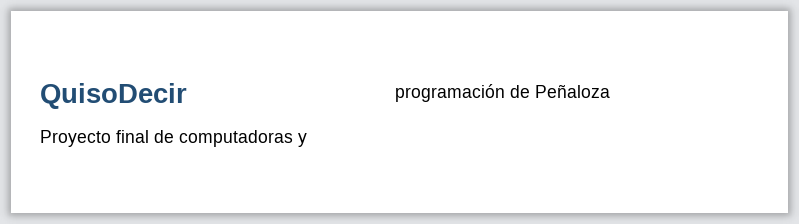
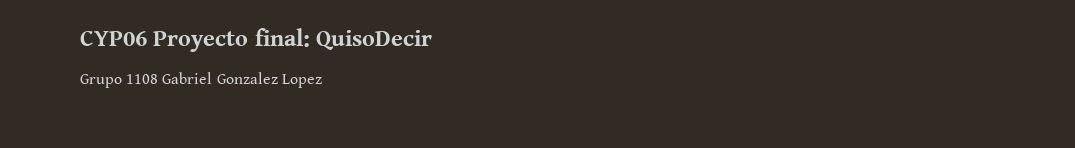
[40,83,187,109] [40,130,307,147] [395,84,610,102] QuisoDecir // Proyecto final de computadoras y programación de Peñaloza -> [80,28,433,52] [80,72,322,88] CYP06 Proyecto final: QuisoDecir // Grupo 1108 Gabriel Gonzalez Lopez

